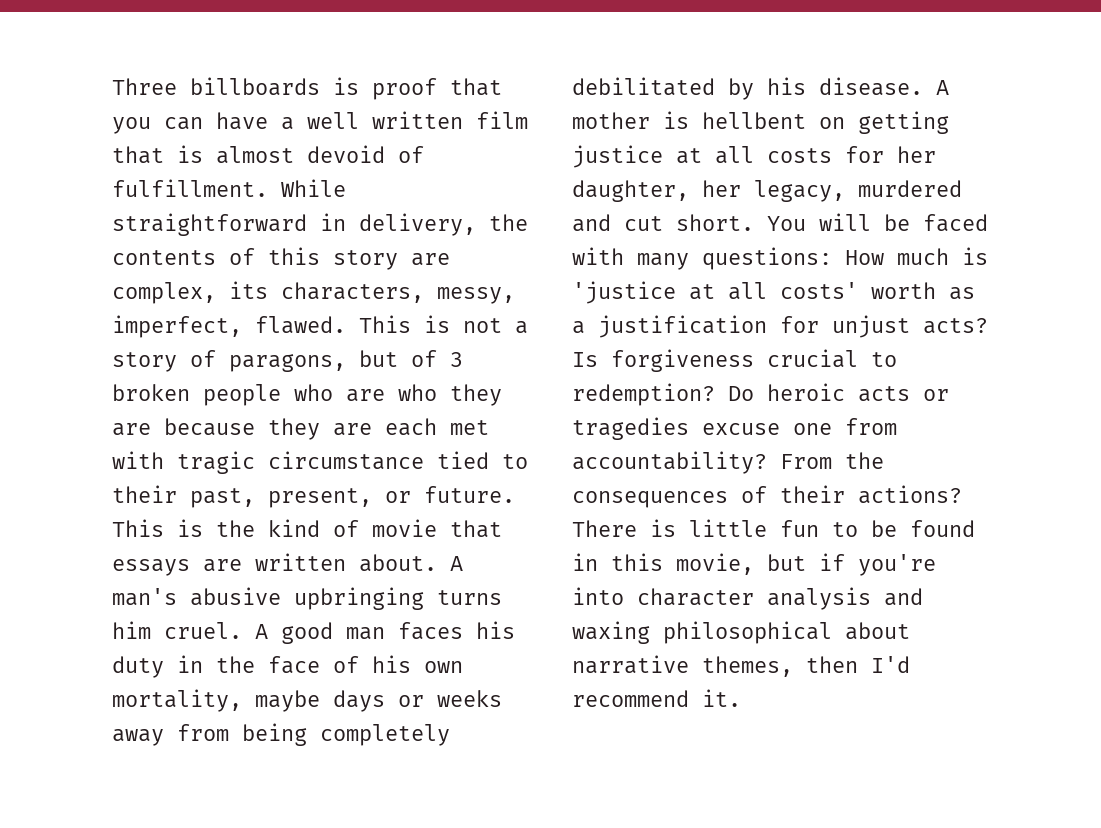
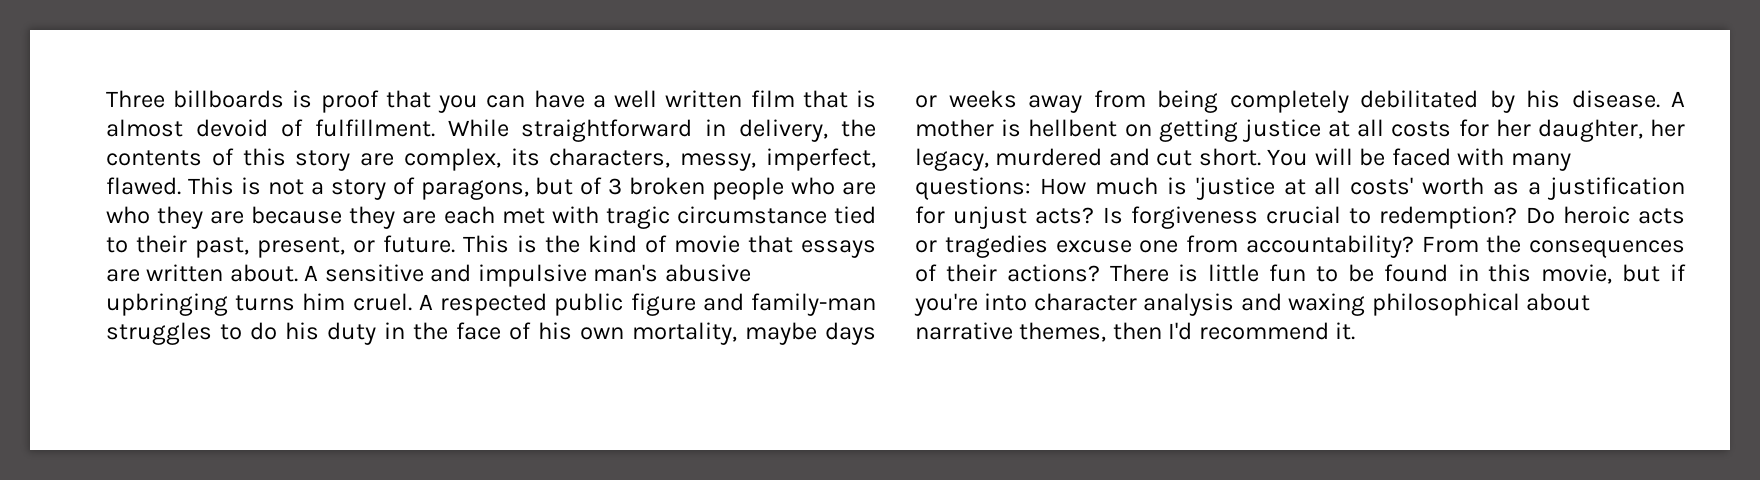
(463, 563) none -> [324,264,587,287] sensitive and impulsive
[281,622,463,644] good man faces -> [440,293,876,316] [106,322,277,345] respected public figure and family-man struggles to do

